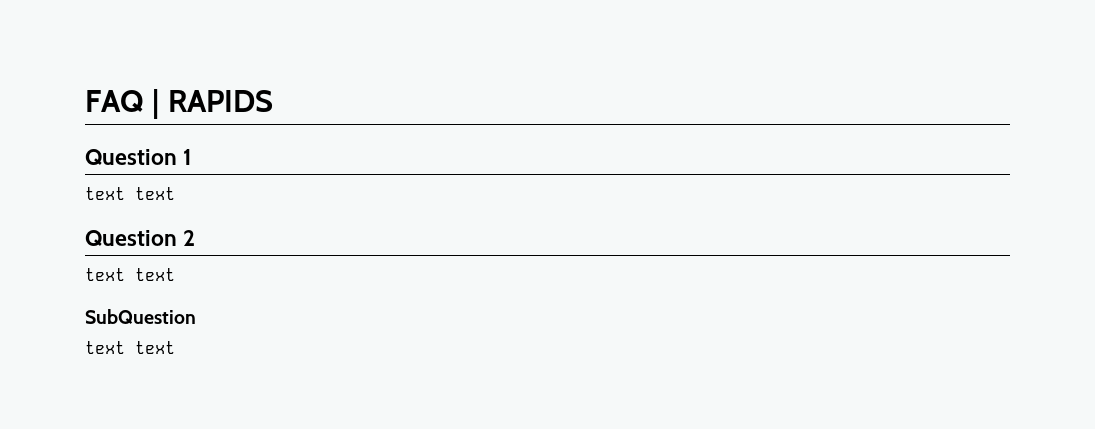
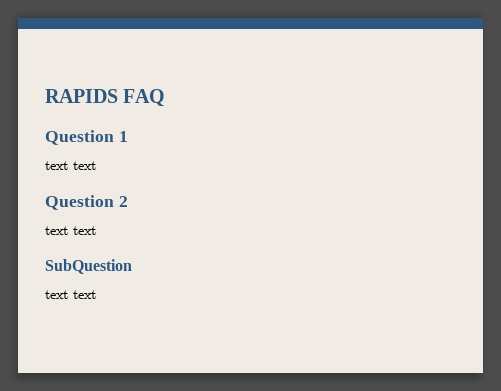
(85, 101) none -> [45,89,118,103] RAPIDS
[152,89,273,119] | RAPIDS -> (166, 98) none

